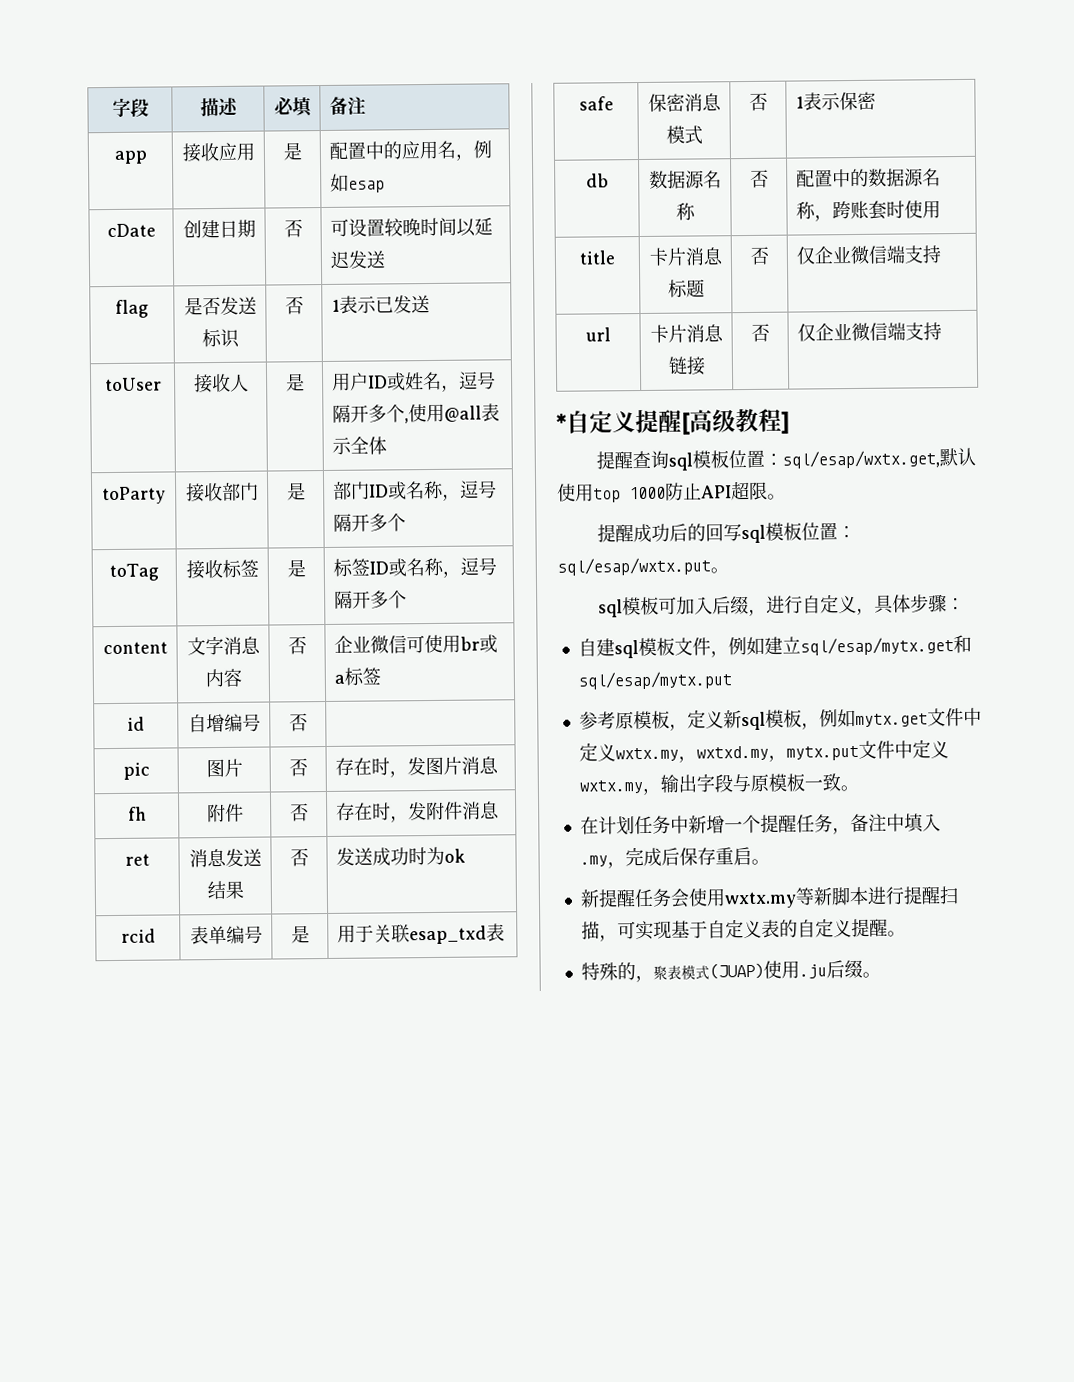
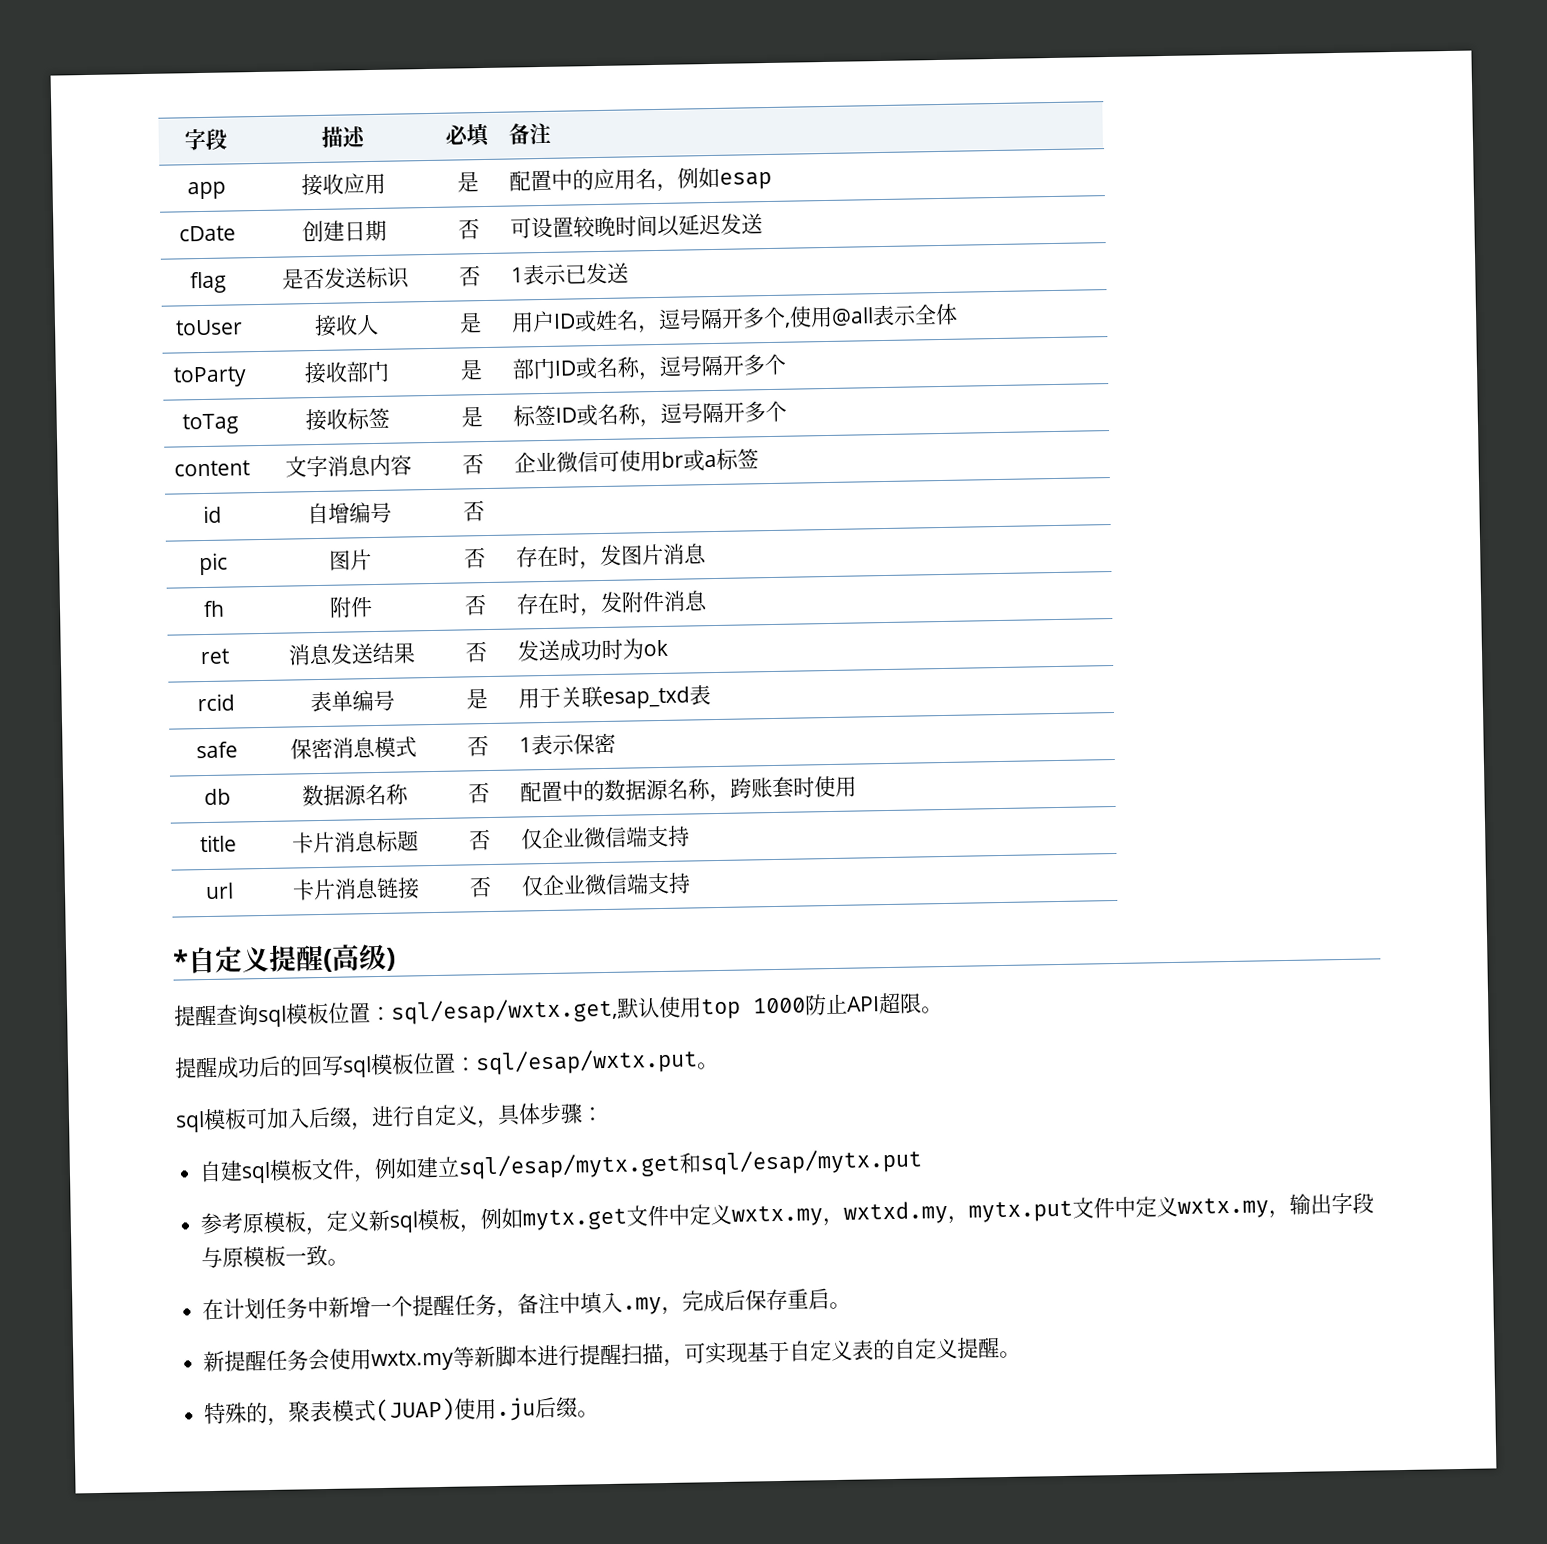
[681,408,790,435] [高级教程] -> [323,943,396,972] (高级)

